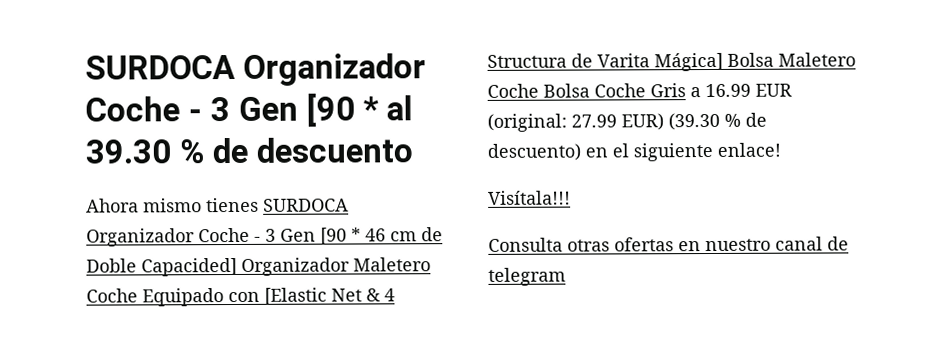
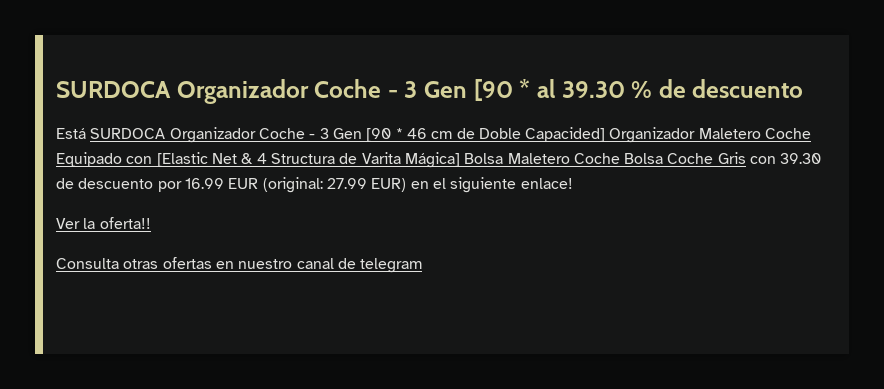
[86,197,259,213] Ahora mismo tienes -> [56,128,86,139] Está
[690,87,701,98] a -> [750,153,822,164] [56,178,182,192] con 39.30 de descuento por
[668,112,767,131] [487,143,581,161] (39.30 % de descuento) -> (407, 185) none
[488,190,571,205] Visítala!!! -> [56,217,151,229] Ver la oferta!!

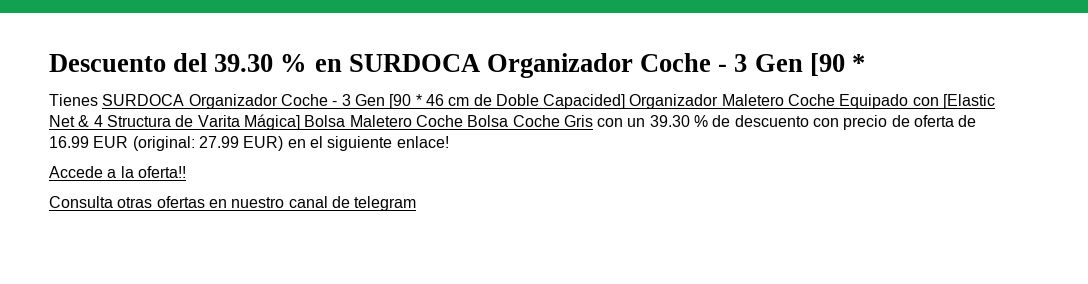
[56,79,804,104] [56,128,86,139] SURDOCA Organizador Coche - 3 Gen [90 * al 39.30 % de descuento // Está -> [49,53,865,78] [49,94,98,106] Descuento del 39.30 % en SURDOCA Organizador Coche - 3 Gen [90 * // Tienes
[780,153,822,164] [56,178,182,192] 39.30 de descuento por -> [627,115,977,130] un 39.30 % de descuento con precio de oferta de
[56,218,80,229] Ver -> [49,166,117,178] Accede a

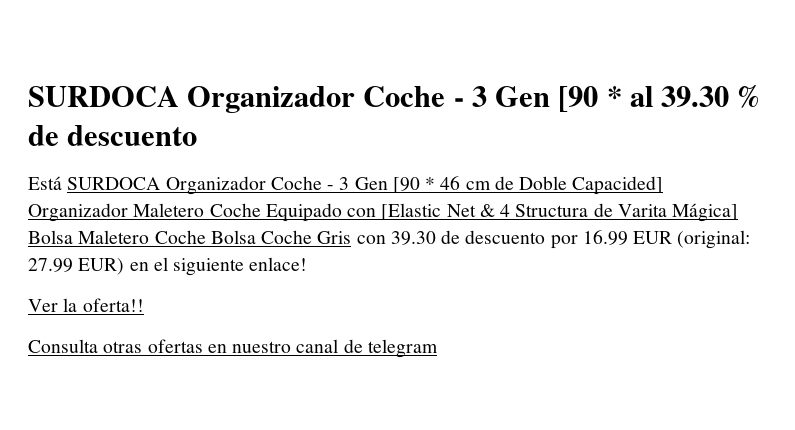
[49,53,865,78] [49,94,98,106] Descuento del 39.30 % en SURDOCA Organizador Coche - 3 Gen [90 * // Tienes -> [28,85,761,113] [28,125,198,146] [28,176,62,190] SURDOCA Organizador Coche - 3 Gen [90 * al 39.30 % de descuento // Está
[627,115,977,130] un 39.30 % de descuento con precio de oferta de -> [390,230,578,249] 39.30 de descuento por
[49,166,117,178] Accede a -> [28,299,58,312] Ver

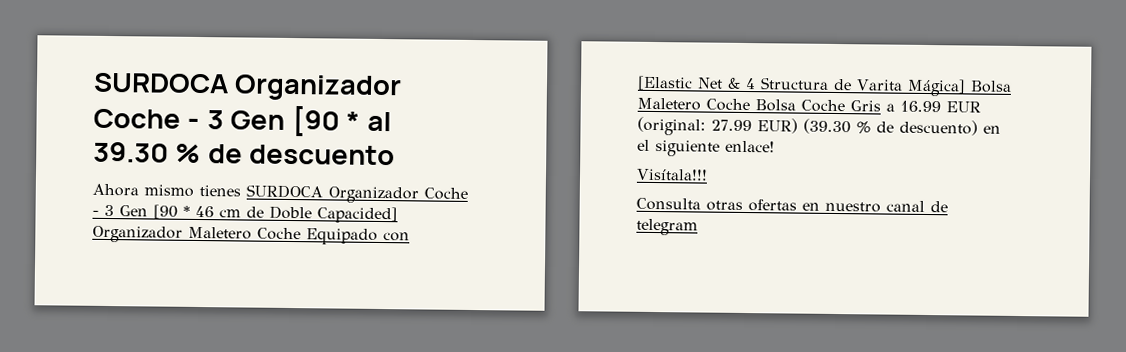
[28,176,62,190] Está -> [92,183,241,197] Ahora mismo tienes
[356,230,578,249] con 39.30 de descuento por -> [886,103,895,112] a
(125, 266) none -> [803,118,978,136] (39.30 % de descuento)
[28,298,144,312] Ver la oferta!! -> [636,168,708,181] Visítala!!!

